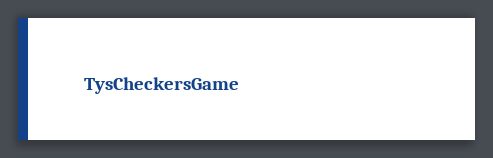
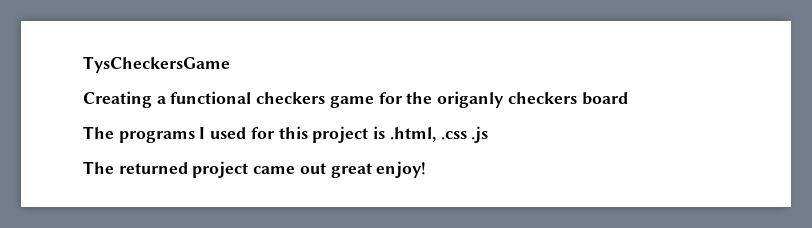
(239, 85) none -> [83,91,628,108] [83,126,489,143] [83,161,427,178] // Creating a functional checkers game for the origanly checkers board // The programs I used for this project is .html, .css .js // The returned project came out great enjoy!

